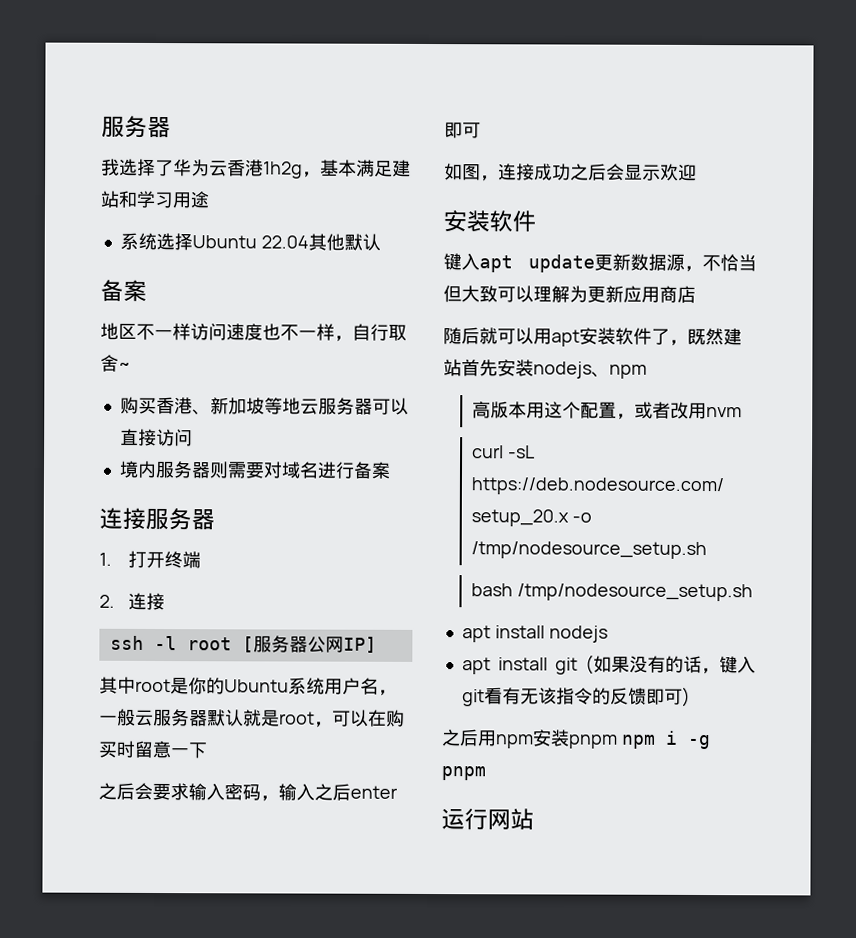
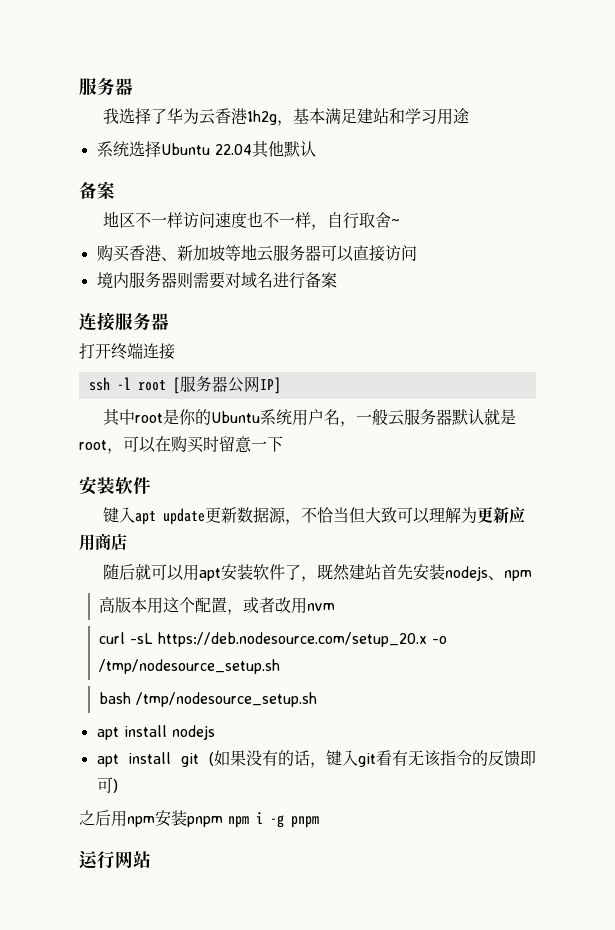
[99,552,112,566] 1. -> (169, 321) none
[99,594,115,608] // 2. -> (143, 351) none
[98,782,398,802] [444,122,481,139] [444,163,697,182] // 之后会要求输入密码，输入之后enter即可 // 如图，连接成功之后会显示欢迎 -> (283, 444) none

